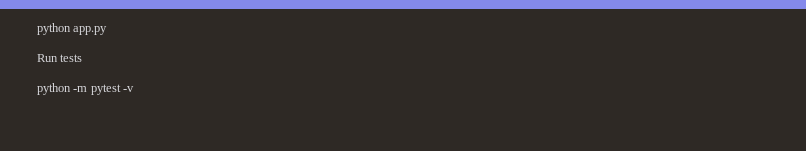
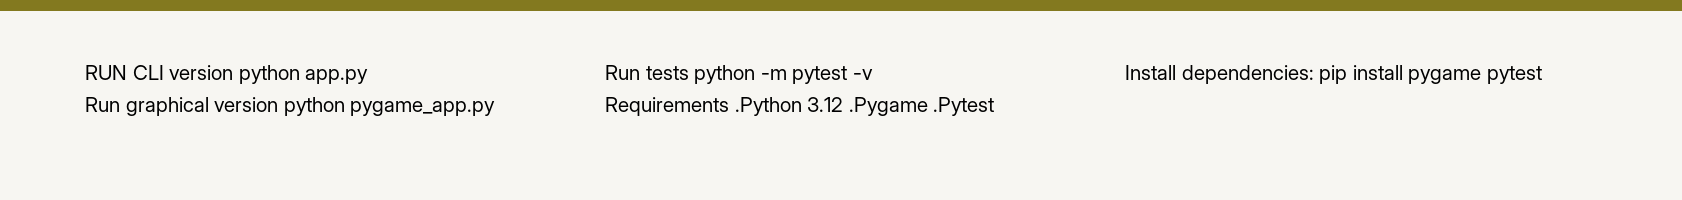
(37, 29) none -> [85,65,234,80] RUN CLI version
(108, 30) none -> [85,97,496,116] // Run graphical version python pygame_app.py
(83, 58) // -> (689, 73) none
(135, 89) none -> [605,97,995,116] [1125,65,1542,84] // Requirements .Python 3.12 .Pygame .Pytest // Install dependencies: pip install pygame pytest

